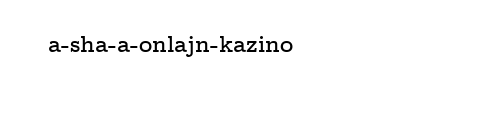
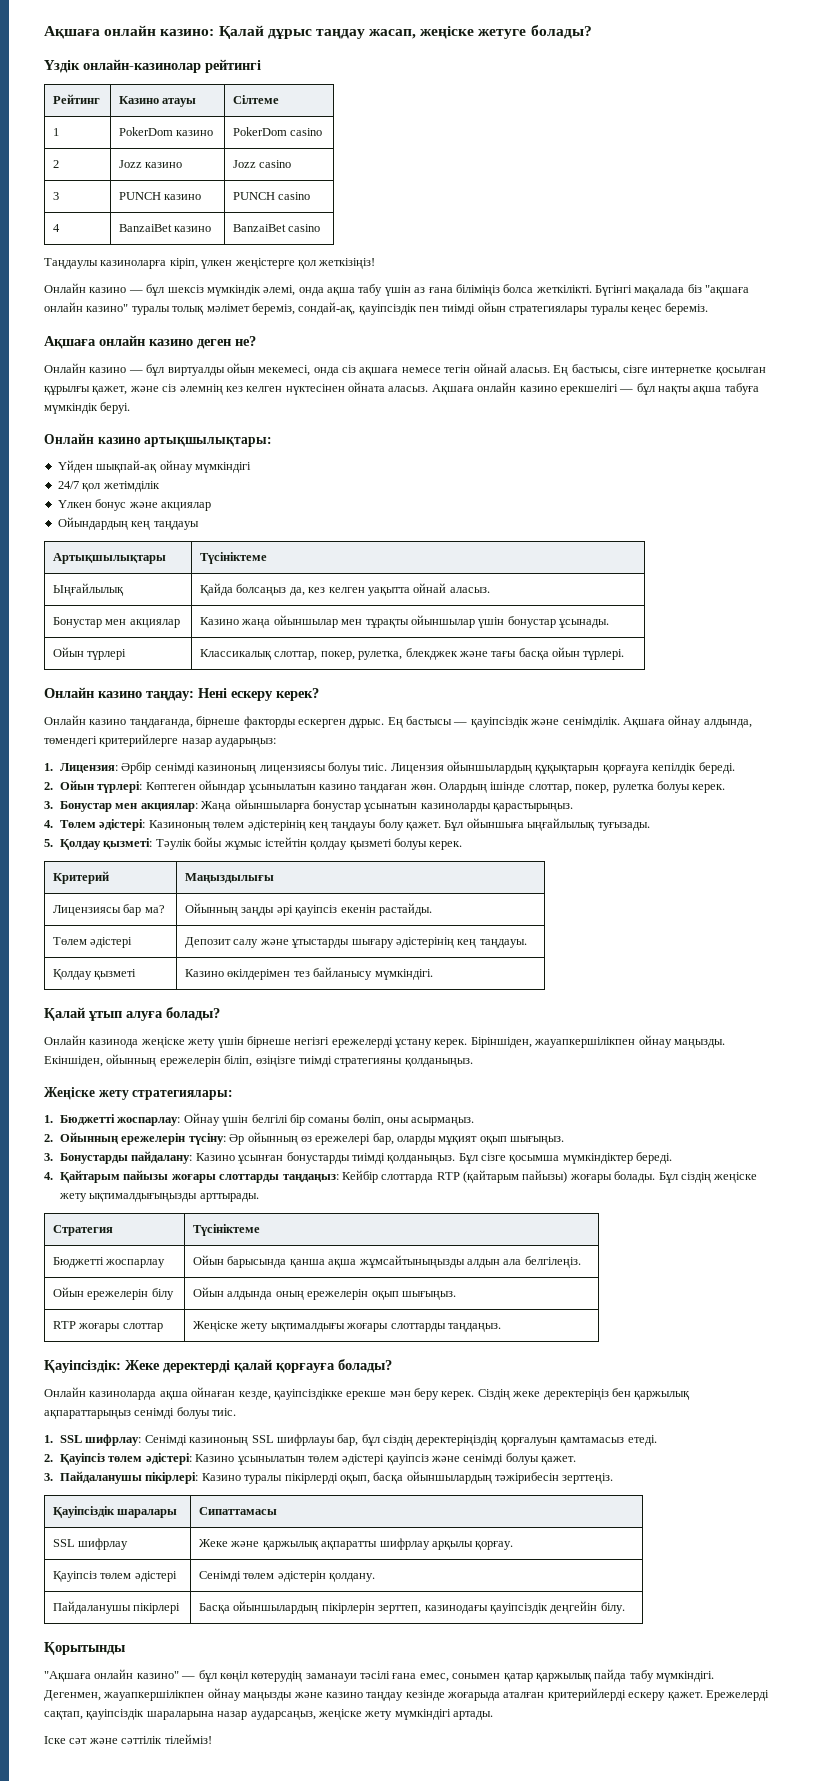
[48,36,293,57] a-sha-a-onlajn-kazino -> [44,25,592,39] [44,59,261,73] [53,94,101,104] [119,96,197,107] [233,95,280,104] [53,128,60,136] [119,127,214,136] [233,127,323,136] [53,160,60,168] [119,160,183,168] [233,160,292,168] [53,192,60,200] [119,192,202,200] [233,192,311,200] [53,224,61,232] [119,224,212,232] [233,224,321,232] [44,258,376,269] [44,283,750,296] [44,302,709,315] [44,335,256,349] [44,363,766,376] [44,382,759,395] [44,402,131,414] [44,433,273,447] [57,460,251,473] [57,481,160,492] [57,499,211,511] [57,517,199,530] [53,553,167,564] [200,552,268,564] [53,583,125,596] [200,583,490,596] [53,617,180,628] [200,615,610,628] [53,647,127,660] [200,647,625,660] [44,687,319,701] [44,715,752,728] [44,734,277,747] [44,761,735,774] [44,780,726,793] [44,799,574,812] [44,818,650,831] [44,837,463,850] [53,871,110,884] [185,873,275,883] [53,904,165,916] [185,903,432,916] [53,937,133,948] [185,937,527,948] [53,969,137,980] [185,967,433,980] [44,1007,220,1021] [44,1035,725,1048] [44,1054,473,1067] [44,1087,234,1100] [44,1113,475,1126] [44,1132,565,1145] [44,1151,673,1164] [44,1170,758,1183] [59,1193,259,1202] [53,1225,114,1236] [193,1224,261,1236] [53,1257,166,1268] [193,1255,581,1268] [53,1287,174,1300] [193,1287,456,1300] [53,1321,163,1332] [193,1321,501,1332] [44,1359,392,1373] [44,1387,691,1400] [44,1407,237,1419] [44,1434,657,1446] [44,1453,577,1465] [44,1471,614,1484] [53,1506,178,1518] [199,1507,278,1515] [53,1538,129,1550] [199,1538,514,1550] [53,1571,177,1582] [199,1571,376,1582] [53,1601,181,1614] [199,1601,625,1614] [44,1642,125,1655] [44,1669,714,1682] [44,1688,769,1701] [44,1709,493,1720] [44,1734,212,1744] Ақшаға онлайн казино: Қалай дұрыс таңдау жасап, жеңіске жетуге болады? // Үздік онлайн-казинолар рейтингі // Рейтинг | Казино атауы | Сілтеме // 1 | PokerDom казино | PokerDom casino // 2 | Jozz казино | Jozz casino // 3 | PUNCH казино | PUNCH casino // 4 | BanzaiBet казино | BanzaiBet casino // Таңдаулы казиноларға кіріп, үлкен жеңістерге қол жеткізіңіз! // Онлайн казино — бұл шексіз мүмкіндік әлемі, онда ақша табу үшін аз ғана біліміңіз болса жеткілікті. Бүгінгі мақалада біз "ақшаға онлайн казино" туралы толық мәлімет береміз, сондай-ақ, қауіпсіздік пен тиімді ойын стратегиялары туралы кеңес береміз. // Ақшаға онлайн казино деген не? // Онлайн казино — бұл виртуалды ойын мекемесі, онда сіз ақшаға немесе тегін ойнай аласыз. Ең бастысы, сізге интернетке қосылған құрылғы қажет, және сіз әлемнің кез келген нүктесінен ойната аласыз. Ақшаға онлайн казино ерекшелігі — бұл нақты ақша табуға мүмкіндік беруі. // Онлайн казино артықшылықтары: // Үйден шықпай-ақ ойнау мүмкіндігі // 24/7 қол жетімділік // Үлкен бонус және акциялар // Ойындардың кең таңдауы // Артықшылықтары | Түсініктеме // Ыңғайлылық | Қайда болсаңыз да, кез келген уақытта ойнай аласыз. // Бонустар мен акциялар | Казино жаңа ойыншылар мен тұрақты ойыншылар үшін бонустар ұсынады. // Ойын түрлері | Классикалық слоттар, покер, рулетка, блекджек және тағы басқа ойын түрлері. // Онлайн казино таңдау: Нені ескеру керек? // Онлайн казино таңдағанда, бірнеше факторды ескерген дұрыс. Ең бастысы — қауіпсіздік және сенімділік. Ақшаға ойнау алдында, төмендегі критерийлерге назар аударыңыз: // 1. Лицензия: Әрбір сенімді казиноның лицензиясы болуы тиіс. Лицензия ойыншылардың құқықтарын қорғауға кепілдік береді. // 2. Ойын түрлері: Көптеген ойындар ұсынылатын казино таңдаған жөн. Олардың ішінде слоттар, покер, рулетка болуы керек. // 3. Бонустар мен акциялар: Жаңа ойыншыларға бонустар ұсынатын казиноларды қарастырыңыз. // 4. Төлем әдістері: Казиноның төлем әдістерінің кең таңдауы болу қажет. Бұл ойыншыға ыңғайлылық туғызады. // 5. Қолдау қызметі: Тәулік бойы жұмыс істейтін қолдау қызметі болуы керек. // Критерий | Маңыздылығы // Лицензиясы бар ма? | Ойынның заңды әрі қауіпсіз екенін растайды. // Төлем әдістері | Депозит салу және ұтыстарды шығару әдістерінің кең таңдауы. // Қолдау қызметі | Казино өкілдерімен тез байланысу мүмкіндігі. // Қалай ұтып алуға болады? // Онлайн казинода жеңіске жету үшін бірнеше негізгі ережелерді ұстану керек. Біріншіден, жауапкершілікпен ойнау маңызды. Екіншіден, ойынның ережелерін біліп, өзіңізге тиімді стратегияны қолданыңыз. // Жеңіске жету стратегиялары: // 1. Бюджетті жоспарлау: Ойнау үшін белгілі бір соманы бөліп, оны асырмаңыз. // 2. Ойынның ережелерін түсіну: Әр ойынның өз ережелері бар, оларды мұқият оқып шығыңыз. // 3. Бонустарды пайдалану: Казино ұсынған бонустарды тиімді қолданыңыз. Бұл сізге қосымша мүмкіндіктер береді. // 4. Қайтарым пайызы жоғары слоттарды таңдаңыз: Кейбір слоттарда RTP (қайтарым пайызы) жоғары болады. Бұл сіздің жеңіске жету ықтималдығыңызды арттырады. // Стратегия | Түсініктеме // Бюджетті жоспарлау | Ойын барысында қанша ақша жұмсайтыныңызды алдын ала белгілеңіз. // Ойын ережелерін білу | Ойын алдында оның ережелерін оқып шығыңыз. // RTP жоғары слоттар | Жеңіске жету ықтималдығы жоғары слоттарды таңдаңыз. // Қауіпсіздік: Жеке деректерді қалай қорғауға болады? // Онлайн казиноларда ақша ойнаған кезде, қауіпсіздікке ерекше мән беру керек. Сіздің жеке деректеріңіз бен қаржылық ақпараттарыңыз сенімді болуы тиіс. // 1. SSL шифрлау: Сенімді казиноның SSL шифрлауы бар, бұл сіздің деректеріңіздің қорғалуын қамтамасыз етеді. // 2. Қауіпсіз төлем әдістері: Казино ұсынылатын төлем әдістері қауіпсіз және сенімді болуы қажет. // 3. Пайдаланушы пікірлері: Казино туралы пікірлерді оқып, басқа ойыншылардың тәжірибесін зерттеңіз. // Қауіпсіздік шаралары | Сипаттамасы // SSL шифрлау | Жеке және қаржылық ақпаратты шифрлау арқылы қорғау. // Қауіпсіз төлем әдістері | Сенімді төлем әдістерін қолдану. // Пайдаланушы пікірлері | Басқа ойыншылардың пікірлерін зерттеп, казинодағы қауіпсіздік деңгейін білу. // Қорытынды // "Ақшаға онлайн казино" — бұл көңіл көтерудің заманауи тәсілі ғана емес, сонымен қатар қаржылық пайда табу мүмкіндігі. Дегенмен, жауапкершілікпен ойнау маңызды және казино таңдау кезінде жоғарыда аталған критерийлерді ескеру қажет. Ережелерді сақтап, қауіпсіздік шараларына назар аударсаңыз, жеңіске жету мүмкіндігі артады. // Іске сәт және сәттілік тілейміз!

